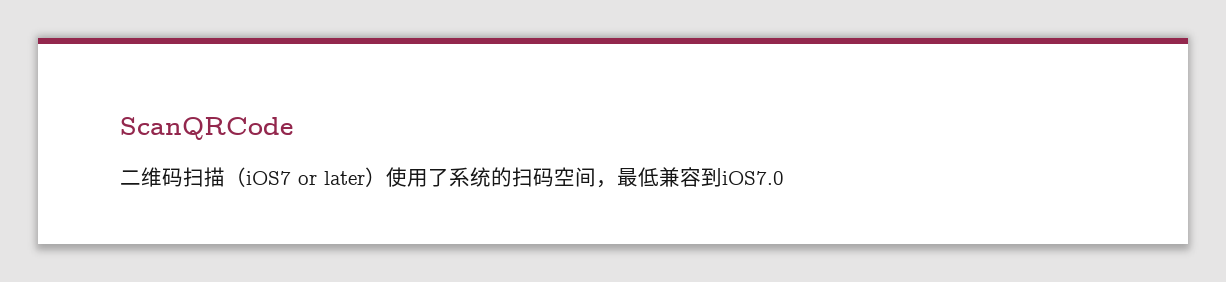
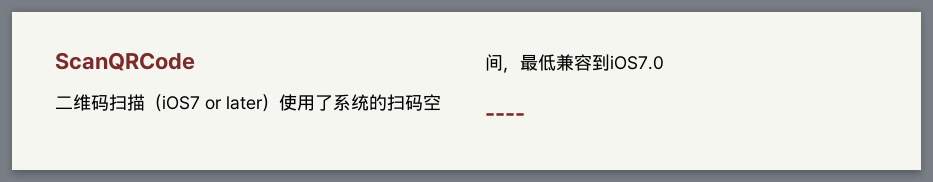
(784, 178) none -> [485,113,525,121] // ----

